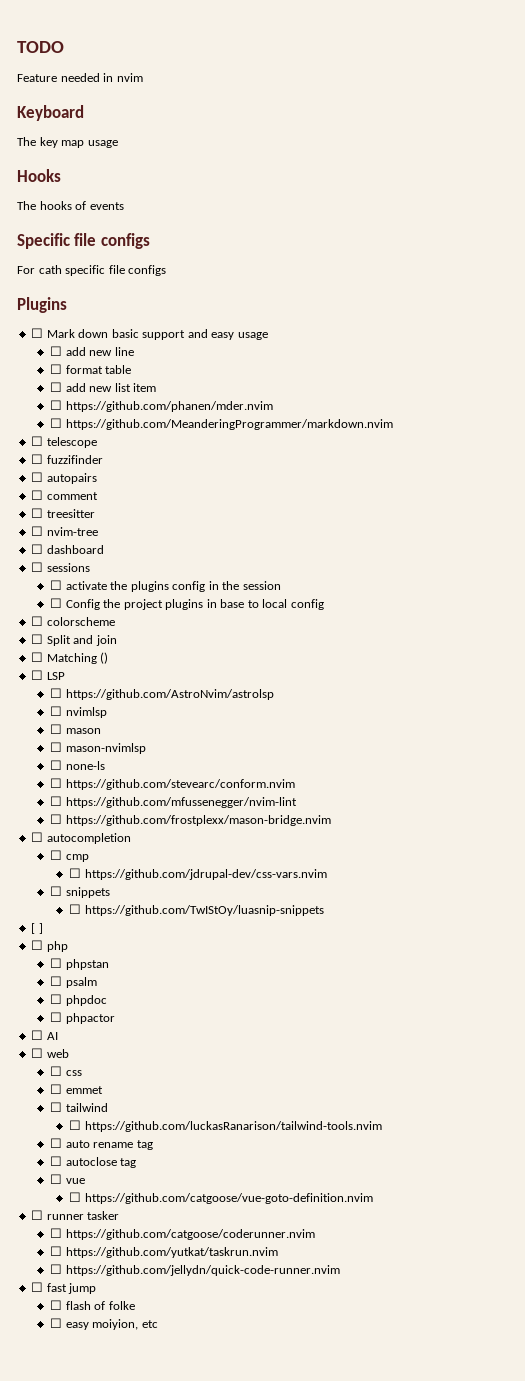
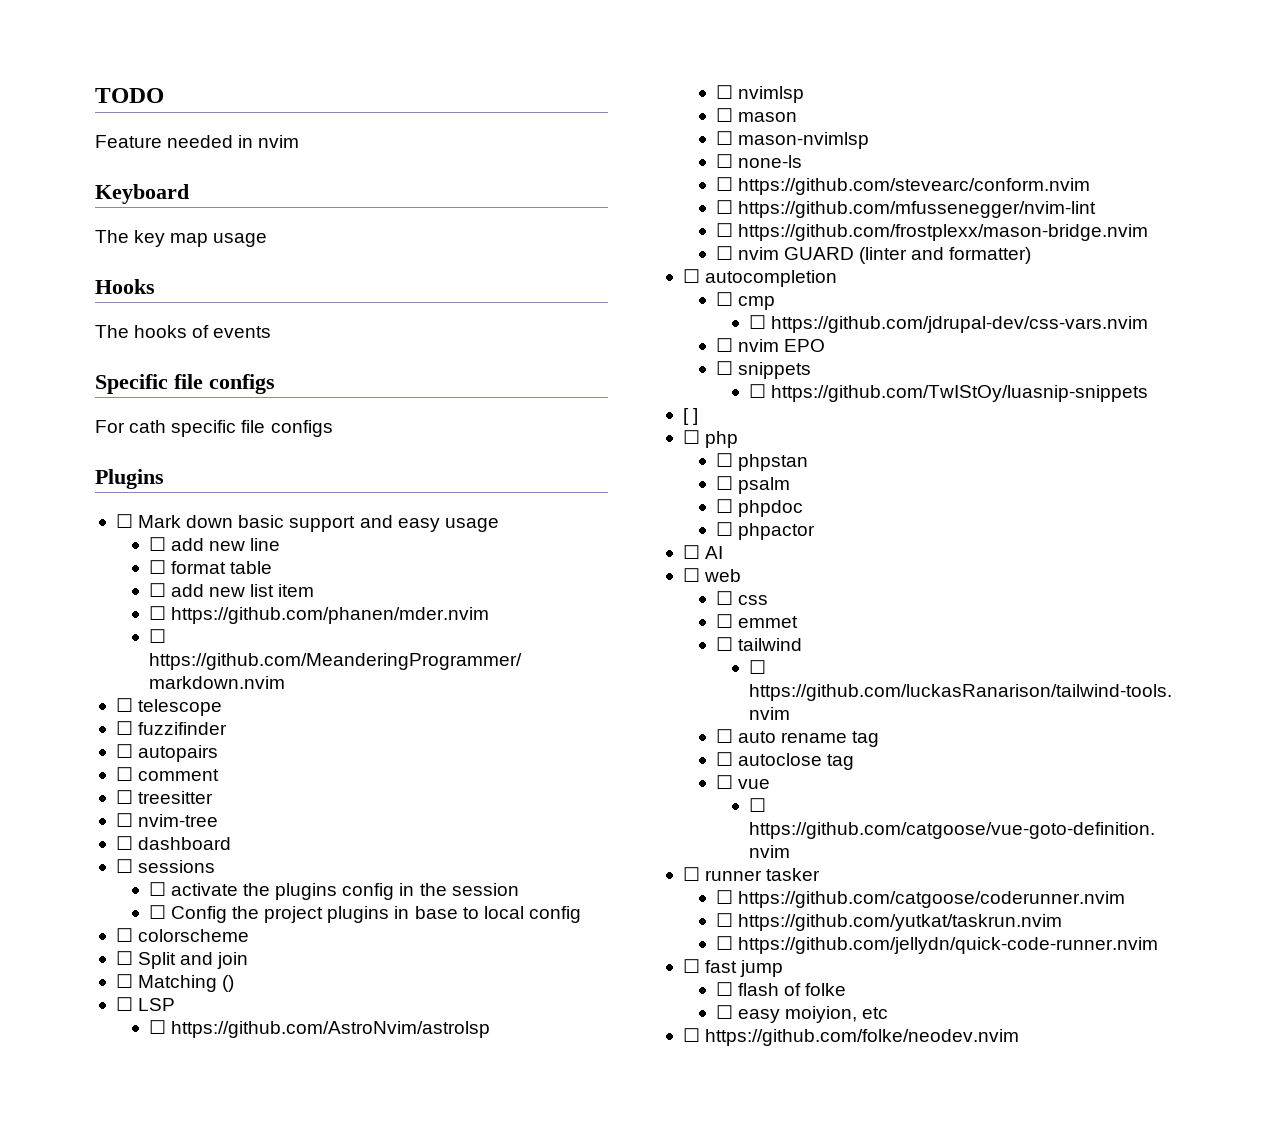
(331, 820) none -> [715,246,1032,264] // ☐ nvim GUARD (linter and formatter)
(327, 874) none -> [715,338,826,352] // ☐ nvim EPO
(158, 1324) none -> [682,1028,1020,1046] // ☐ https://github.com/folke/neodev.nvim

